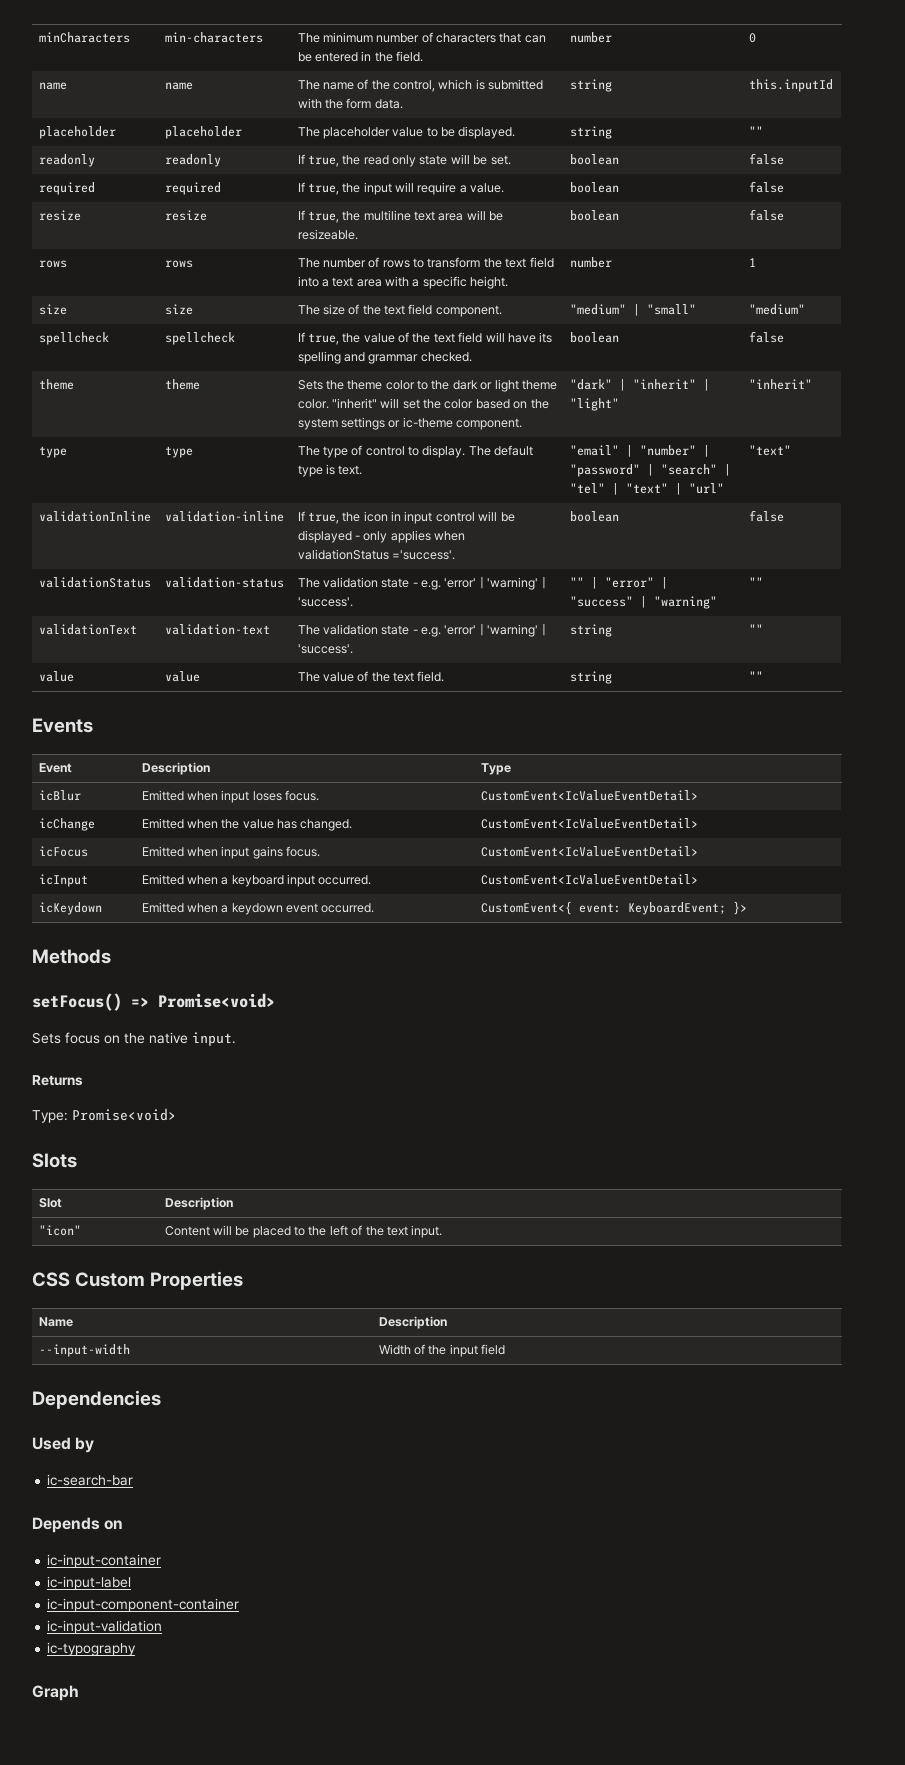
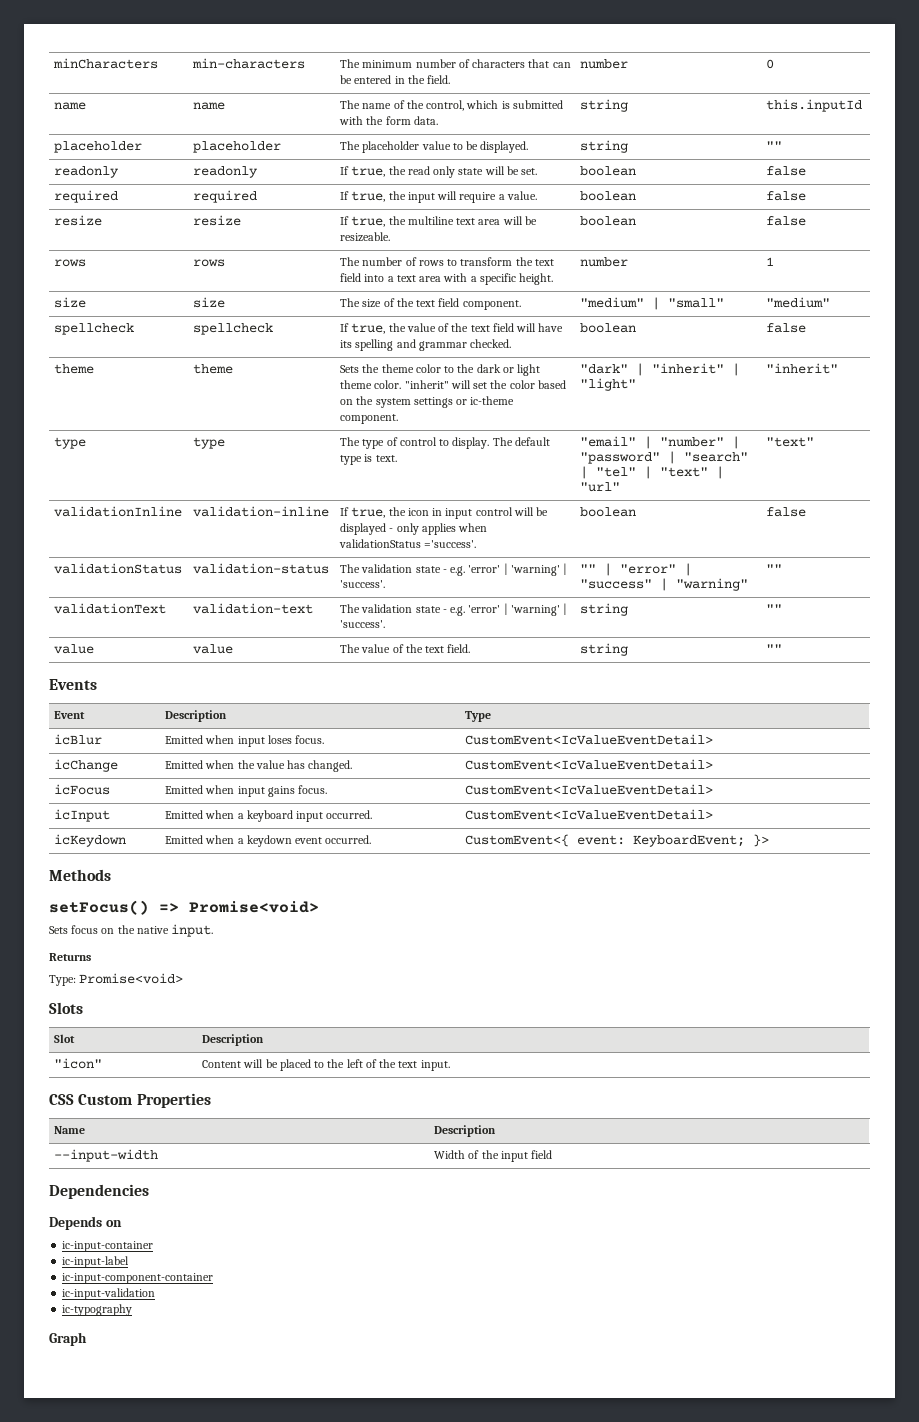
[32,1437,95,1453] [47,1474,134,1486] // Used by // ic-search-bar -> (149, 1191) none

